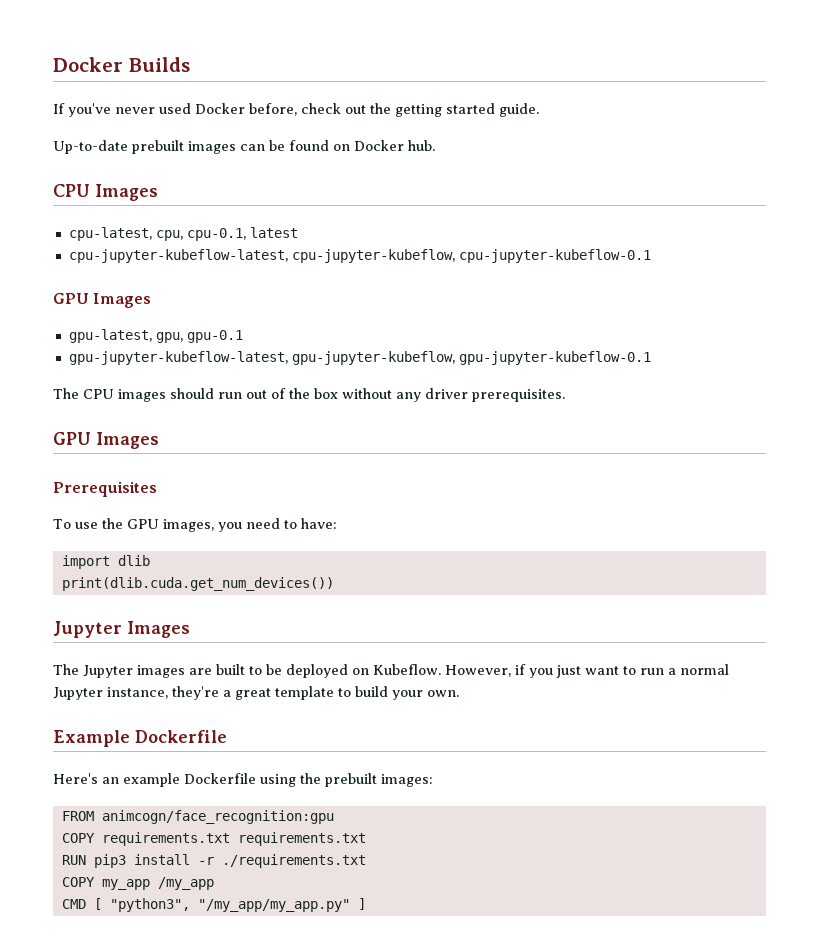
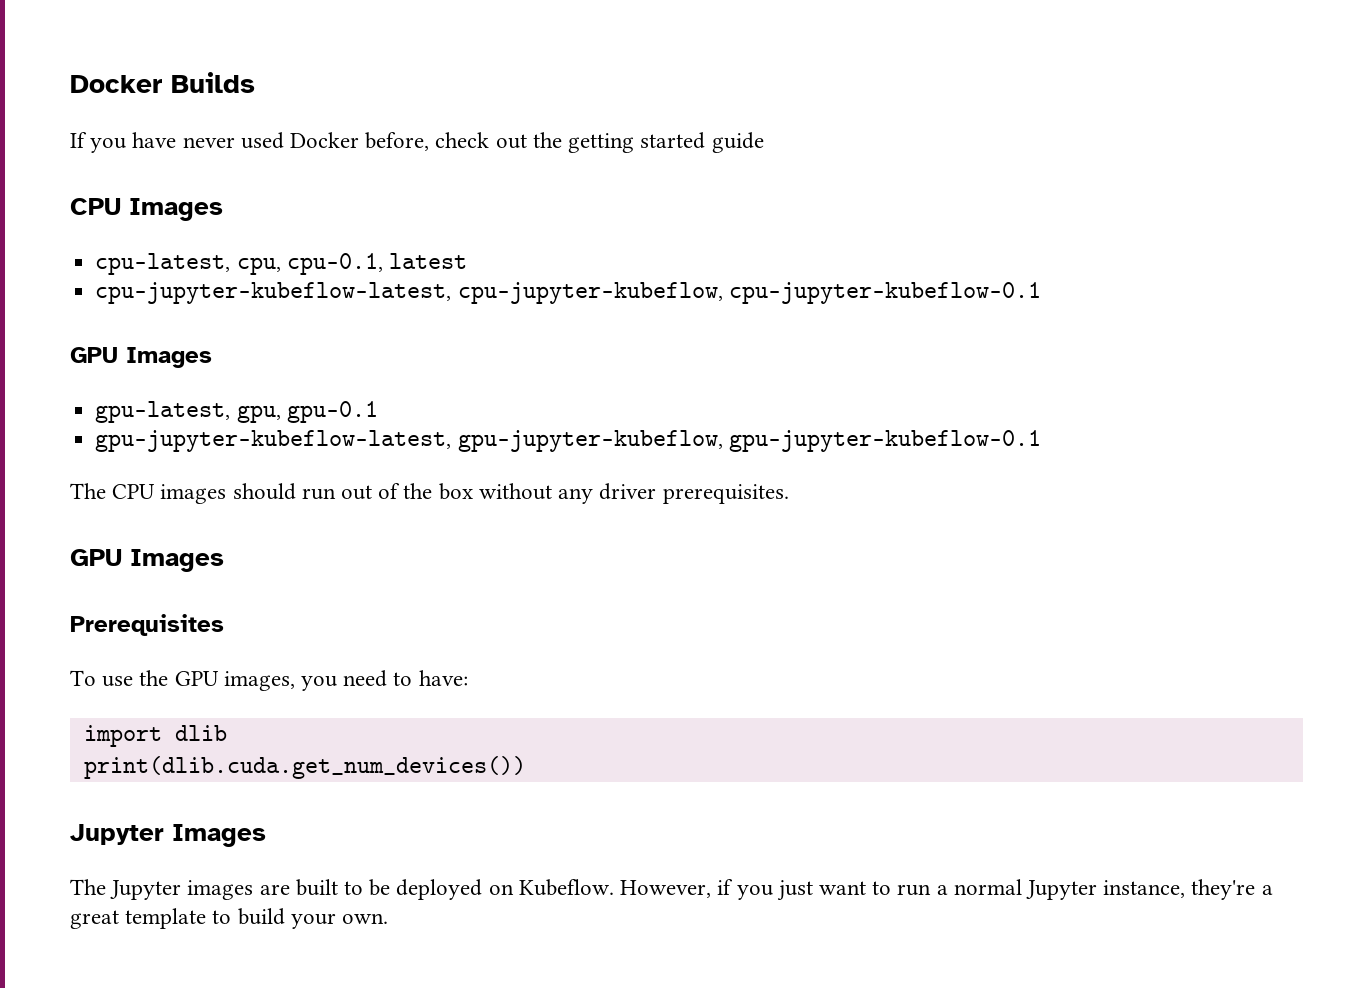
[68,103,111,117] you've -> [90,132,177,153] you have
[499,103,539,117] [53,140,435,154] guide. // Up-to-date prebuilt images can be found on Docker hub. -> [711,132,764,153] guide
[53,730,227,747] [53,773,433,787] [61,810,334,824] [61,832,366,846] [61,854,366,868] [61,877,214,890] [61,898,366,912] // Example Dockerfile // Here's an example Dockerfile using the prebuilt images: // FROM animcogn/face_recognition:gpu // COPY requirements.txt requirements.txt // RUN pip3 install -r ./requirements.txt // COPY my_app /my_app // CMD [ "python3", "/my_app/my_app.py" ] -> (389, 918) none

